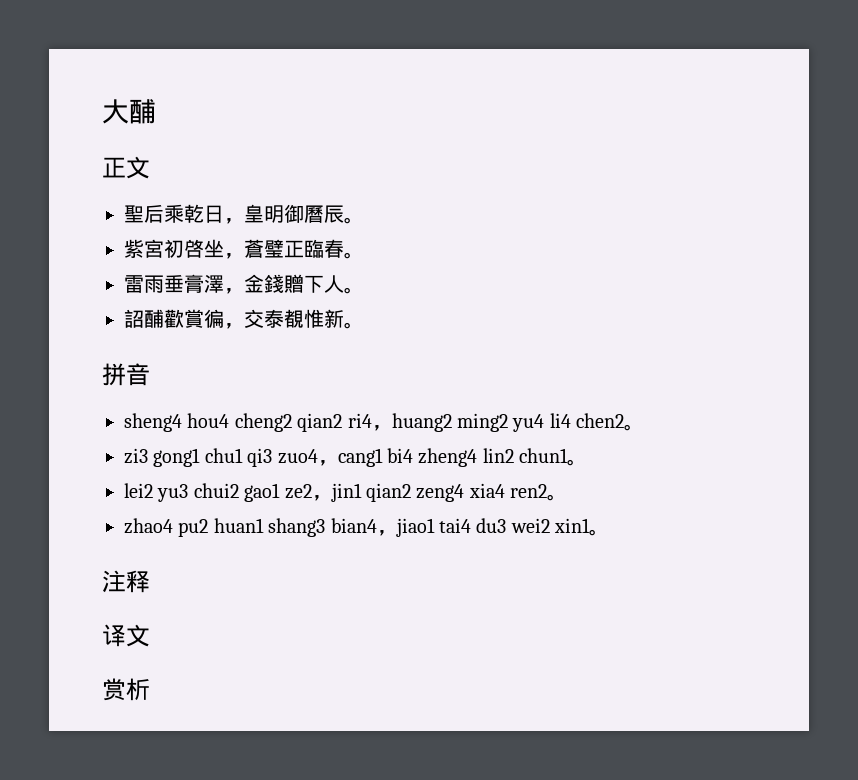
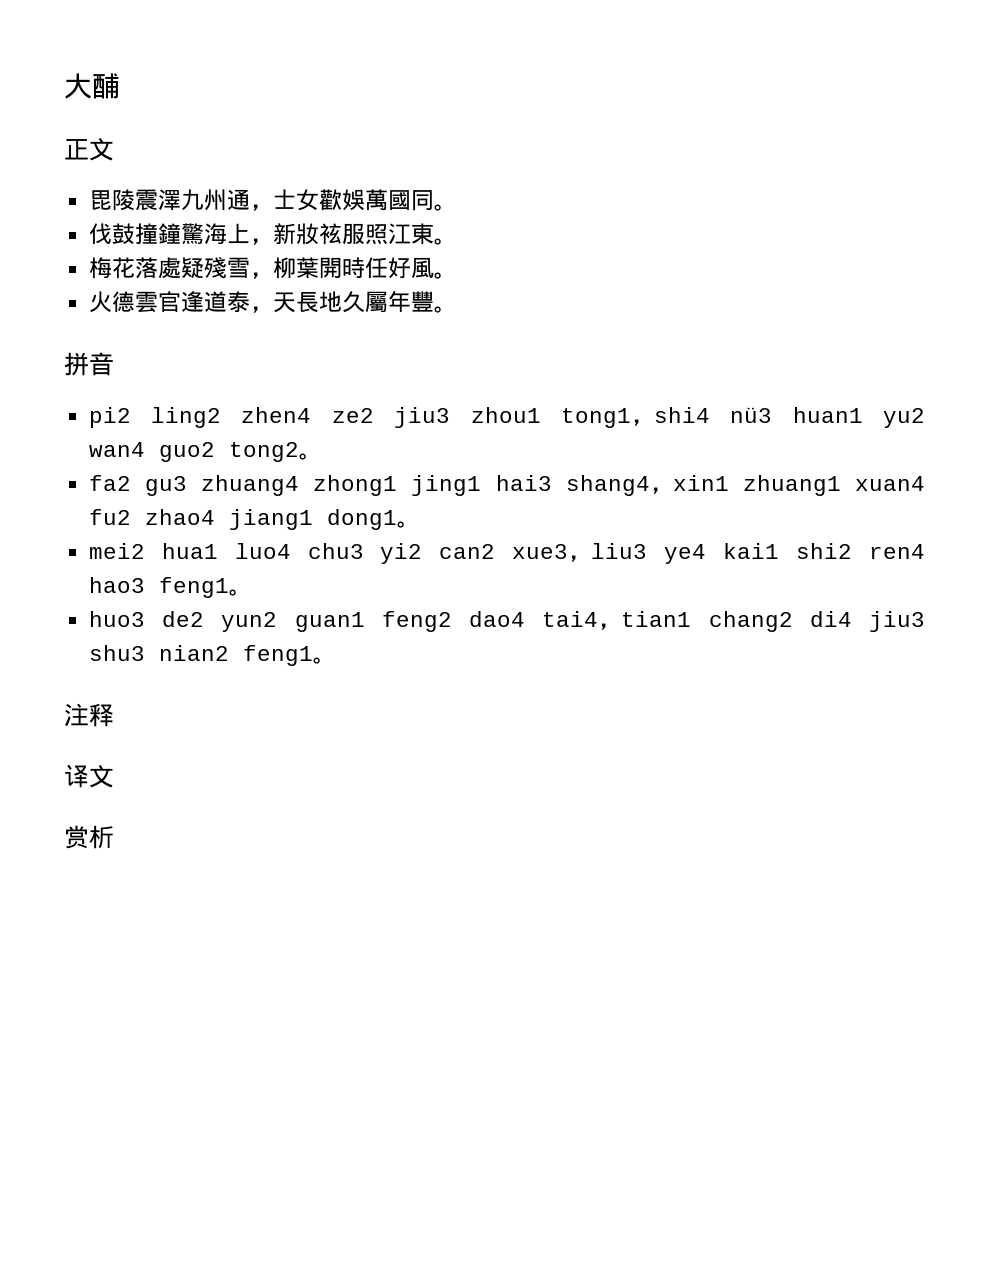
[124,204,364,224] [124,239,364,259] [124,274,364,294] [124,309,364,329] [102,363,150,386] [124,413,645,432] [124,448,588,467] [124,483,568,502] [124,518,591,537] 聖后乘乾日，皇明御曆辰。 // 紫宮初啓坐，蒼璧正臨春。 // 雷雨垂膏澤，金錢贈下人。 // 詔酺歡賞徧，交泰覩惟新。 // 拼音 // sheng4 hou4 cheng2 qian2 ri4，huang2 ming2 yu4 li4 chen2。 // zi3 gong1 chu1 qi3 zuo4，cang1 bi4 zheng4 lin2 chun1。 // lei2 yu3 chui2 gao1 ze2，jin1 qian2 zeng4 xia4 ren2。 // zhao4 pu2 huan1 shang3 bian4，jiao1 tai4 du3 wei2 xin1 -> [88,189,457,211] [88,223,457,245] [88,257,457,279] [88,291,457,313] [64,352,114,376] [88,407,925,428] [88,442,322,462] [88,475,925,496] [88,509,420,530] [88,543,925,564] [88,577,252,598] [88,611,925,632] [88,645,313,666] 毘陵震澤九州通，士女歡娛萬國同。 // 伐鼓撞鐘驚海上，新妝袨服照江東。 // 梅花落處疑殘雪，柳葉開時任好風。 // 火德雲官逢道泰，天長地久屬年豐。 // 拼音 // pi2 ling2 zhen4 ze2 jiu3 zhou1 tong1，shi4 nü3 huan1 yu2 wan4 guo2 tong2。 // fa2 gu3 zhuang4 zhong1 jing1 hai3 shang4，xin1 zhuang1 xuan4 fu2 zhao4 jiang1 dong1。 // mei2 hua1 luo4 chu3 yi2 can2 xue3，liu3 ye4 kai1 shi2 ren4 hao3 feng1。 // huo3 de2 yun2 guan1 feng2 dao4 tai4，tian1 chang2 di4 jiu3 shu3 nian2 feng1

